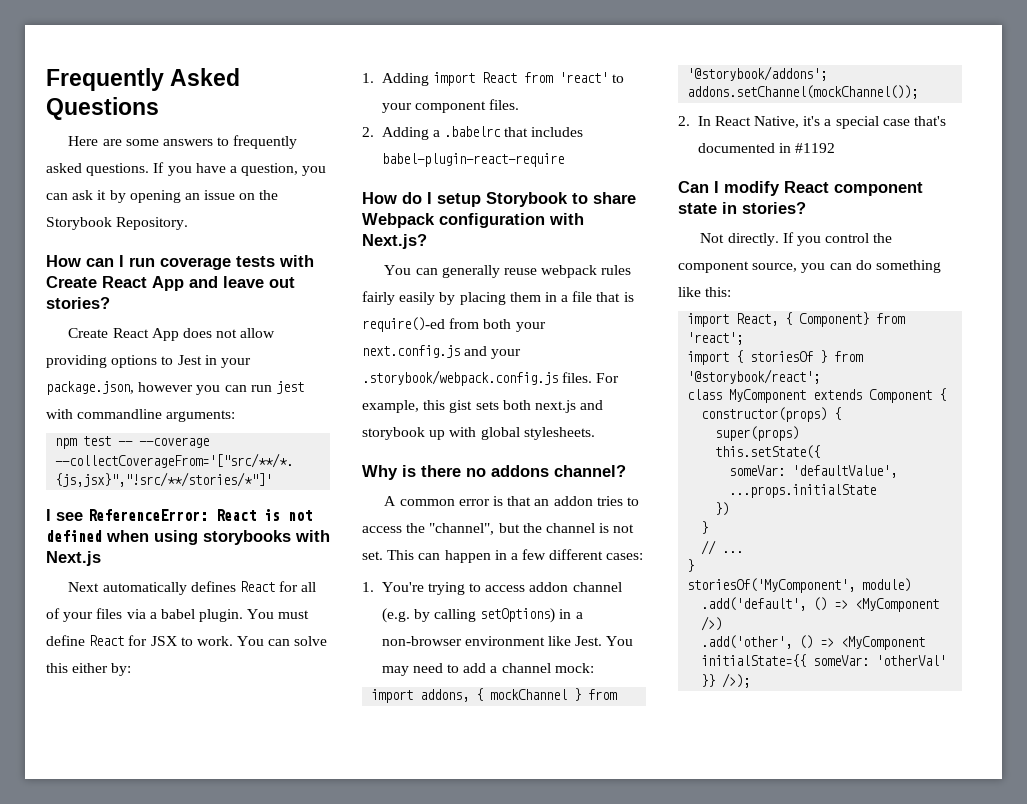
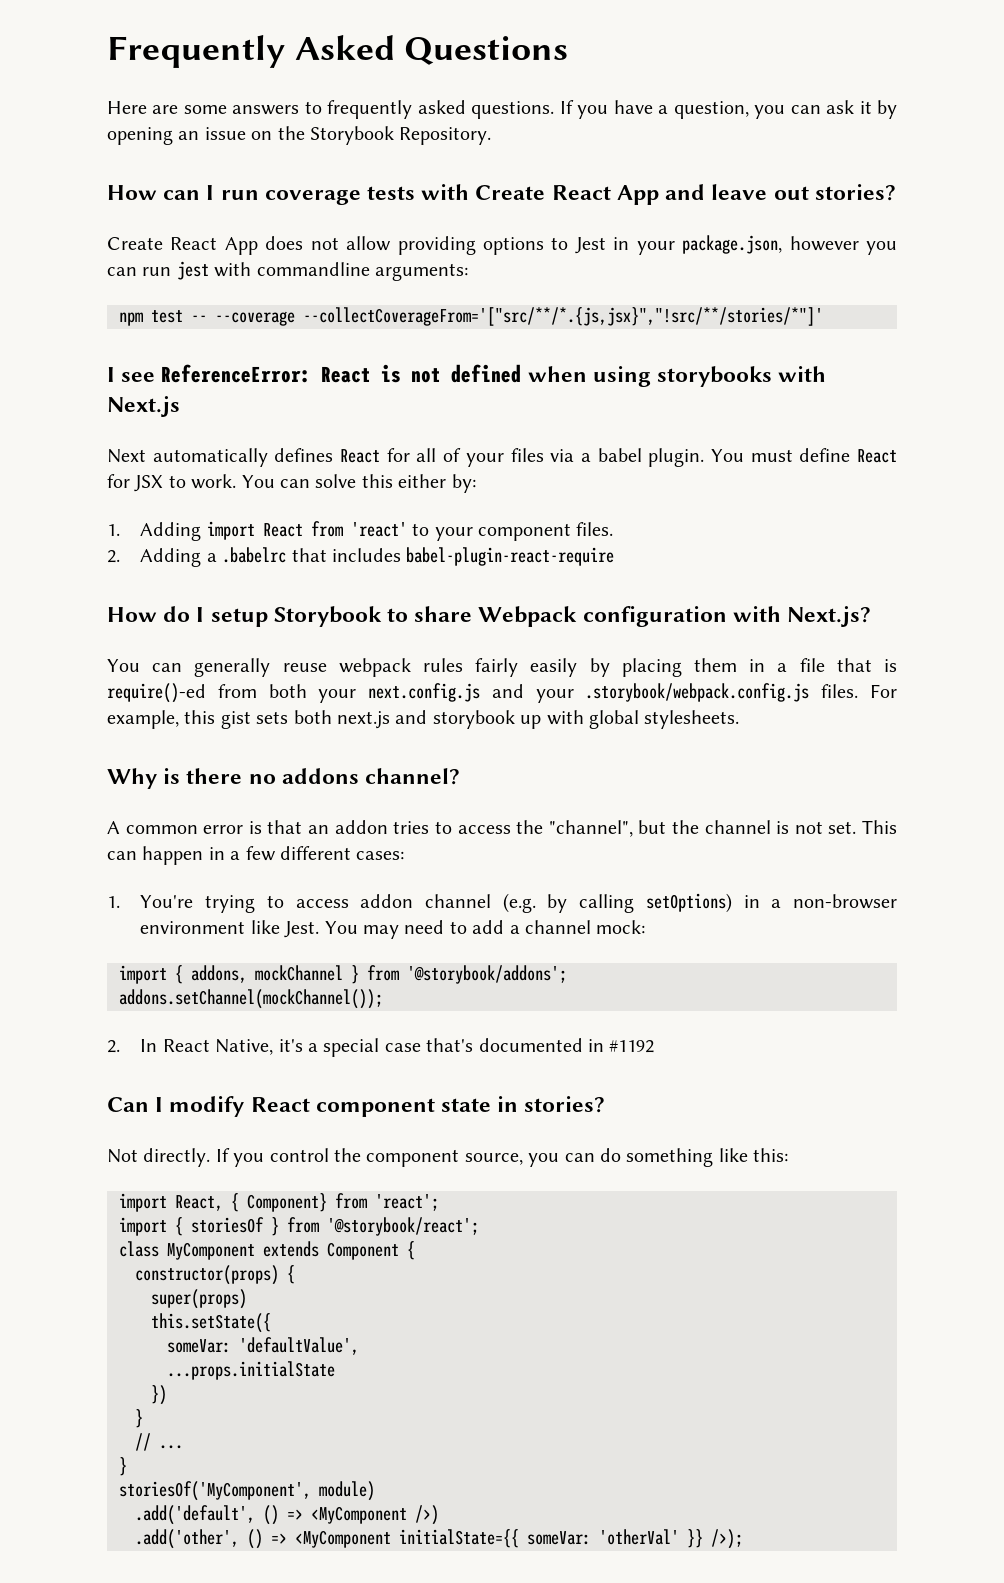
[420,688,484,702] addons, { -> [175,965,247,984] { addons,

